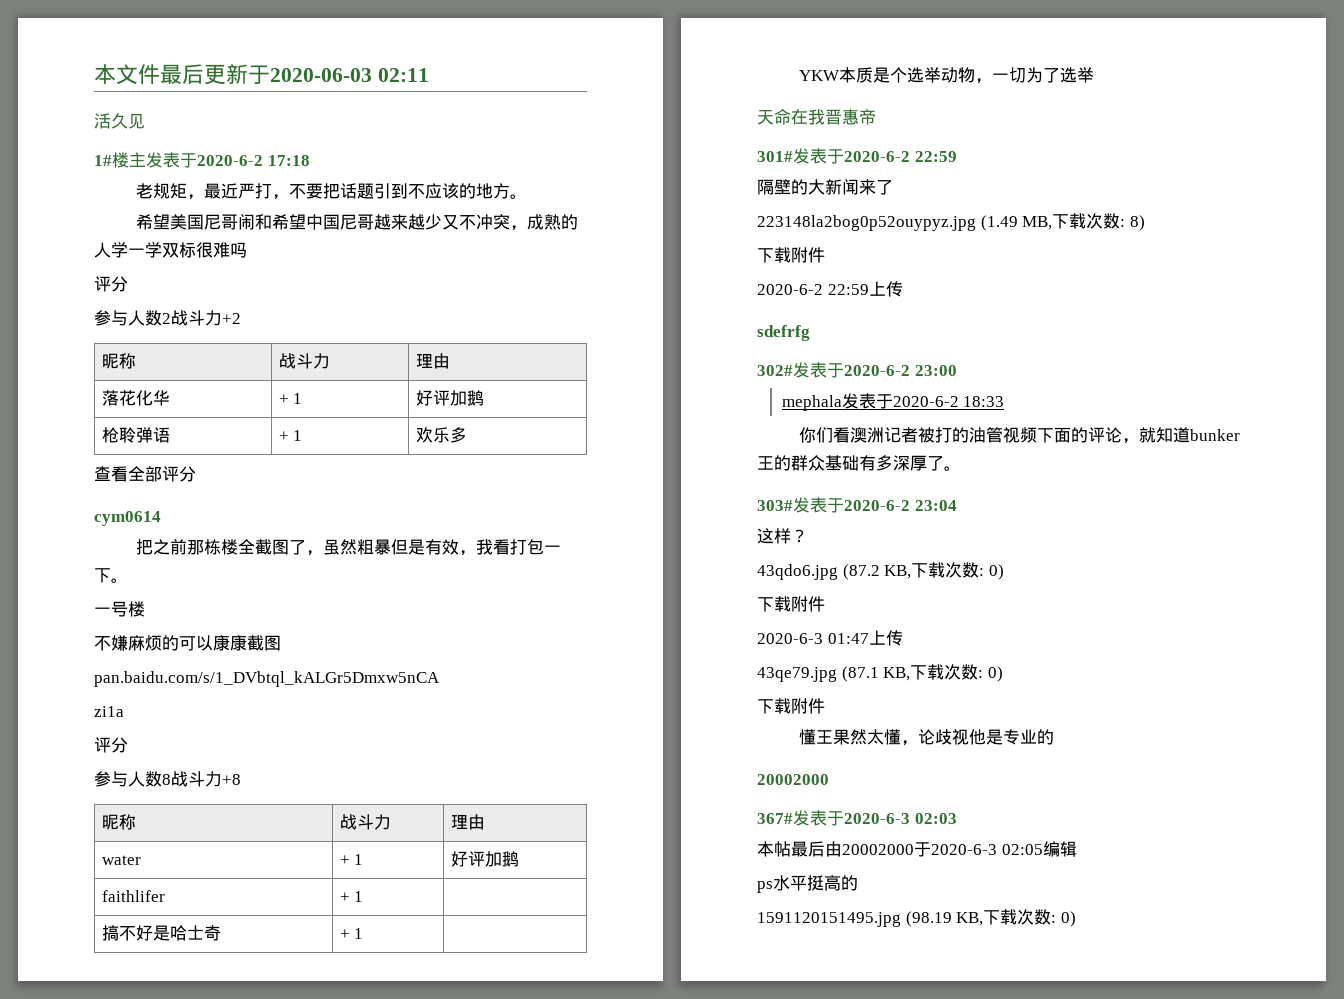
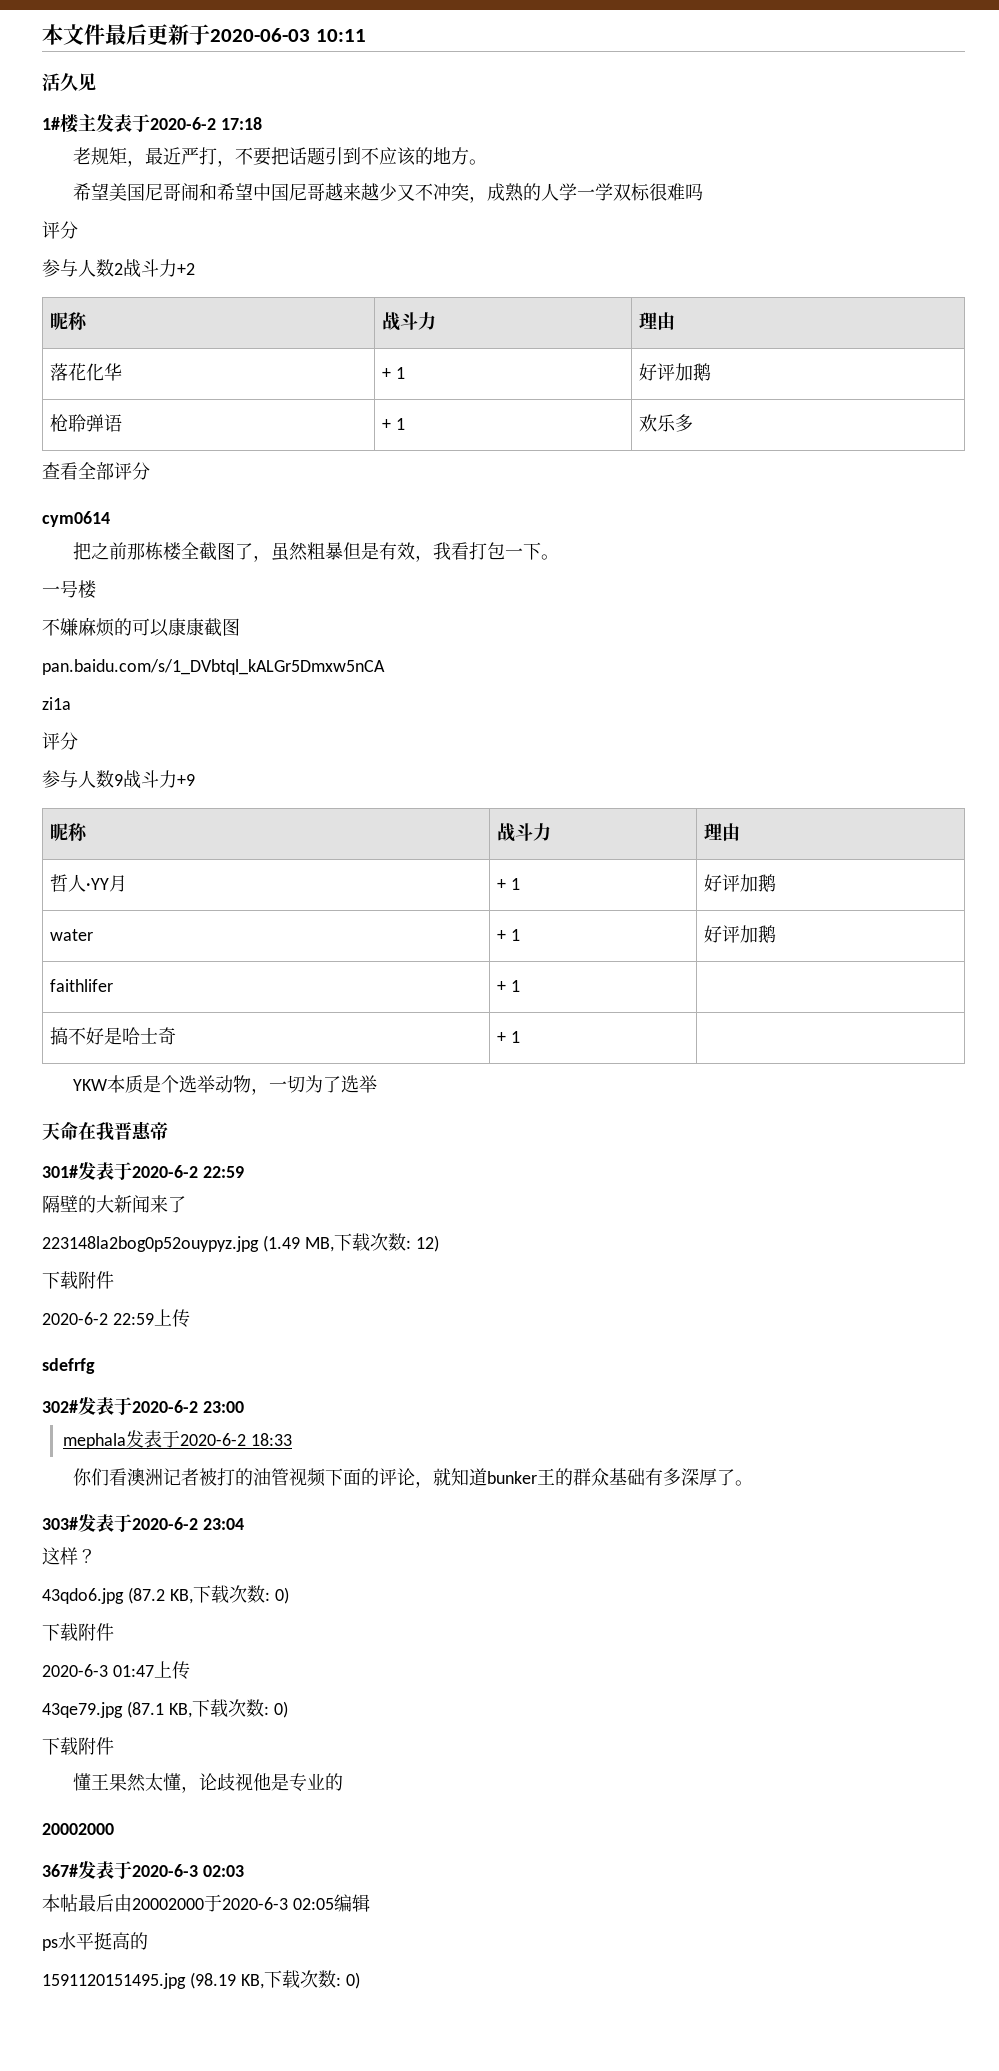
[377,68,429,82] 02:11 -> [315,29,366,42] 10:11
[162,771,241,787] [101,814,136,830] [339,814,391,830] [450,814,485,830] 8战斗力+8 // 昵称 | 战斗力 | 理由 -> [114,770,195,789] [50,823,89,841] [497,823,552,842] [704,823,741,841] [50,874,128,892] [497,878,521,890] [704,874,777,893] 9战斗力+9 // 昵称 | 战斗力 | 理由 // 哲人·YY月 | + 1 | 好评加鹅
[1129,215,1145,231] 8) -> [415,1235,439,1252] 12)

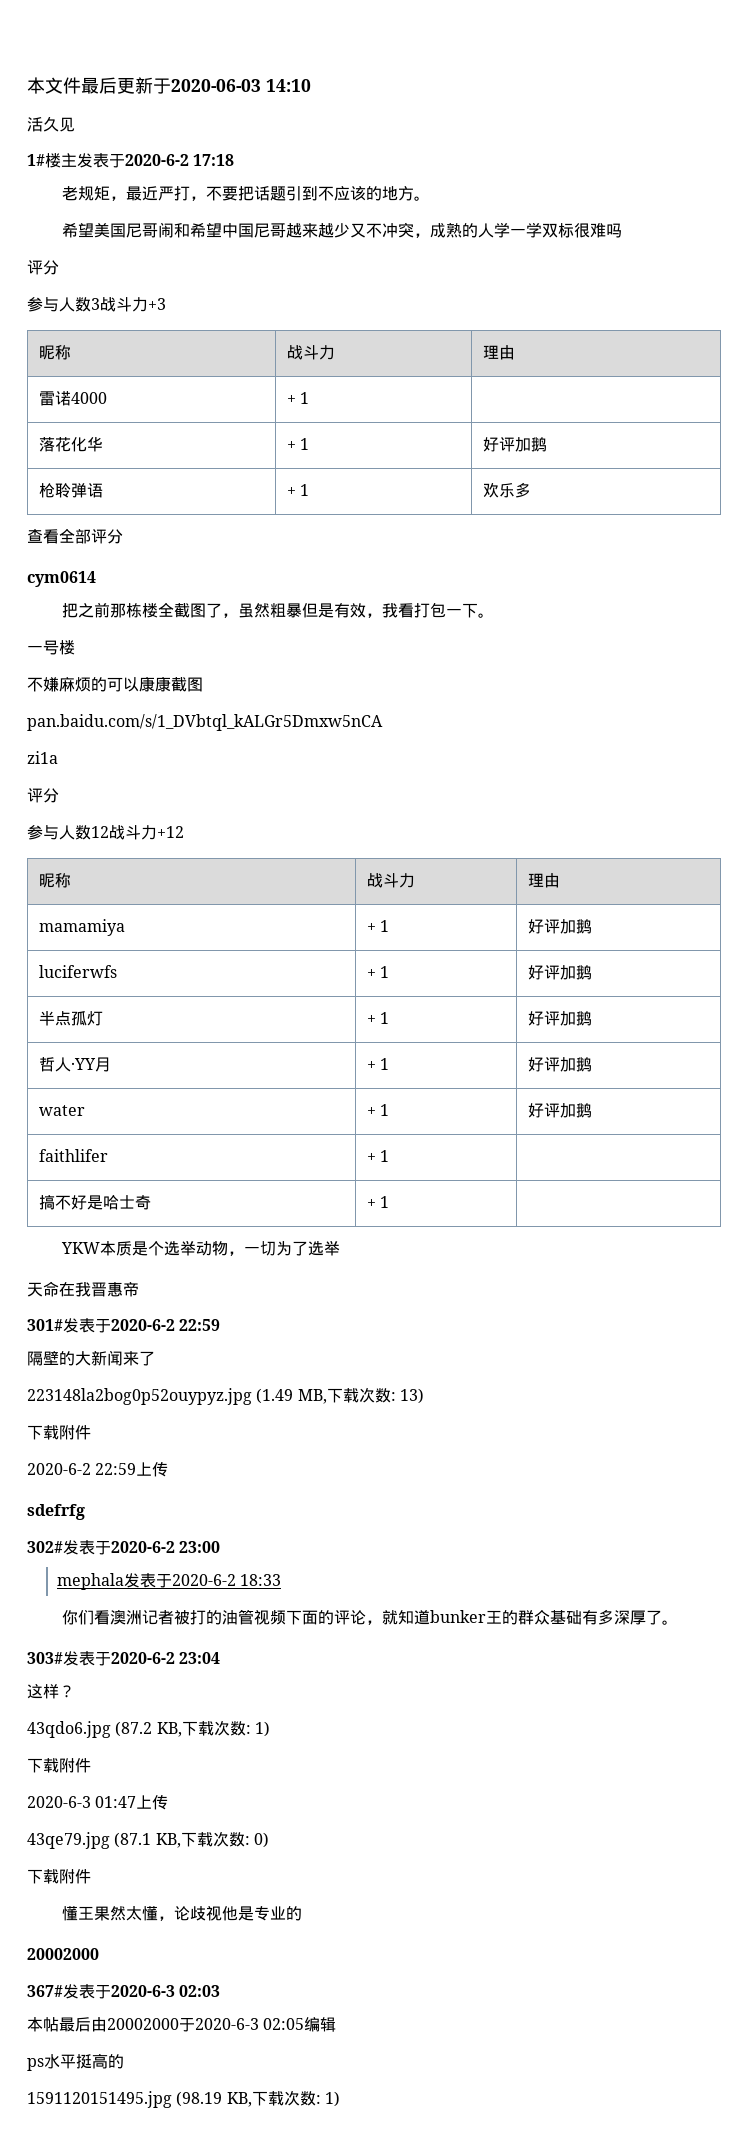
[315,29,366,42] 10:11 -> [266,79,311,92] 14:10
[114,259,195,278] [50,312,89,330] [382,312,437,331] [639,312,676,330] 2战斗力+2 // 昵称 | 战斗力 | 理由 -> [91,297,166,312] [38,345,71,360] [286,345,335,360] [482,345,515,360] [38,391,107,406] [286,392,309,404] 3战斗力+3 // 昵称 | 战斗力 | 理由 // 雷诺4000 | + 1 |
[114,770,195,789] [50,823,89,841] [497,823,552,842] [704,823,741,841] 9战斗力+9 // 昵称 | 战斗力 | 理由 -> [91,825,184,840] [38,873,71,888] [366,873,415,888] [527,873,560,888] [38,919,125,936] [366,920,389,932] [527,919,592,934] [38,965,117,978] [366,966,389,978] [527,965,592,980] [38,1011,103,1026] [366,1012,389,1024] [527,1011,592,1026] 12战斗力+12 // 昵称 | 战斗力 | 理由 // mamamiya | + 1 | 好评加鹅 // luciferwfs | + 1 | 好评加鹅 // 半点孤灯 | + 1 | 好评加鹅
[415,1235,439,1252] 12) -> [399,1388,424,1404] 13)
[274,1587,289,1604] 0) -> [254,1721,270,1737] 1)
[345,1972,360,1989] 0) -> [324,2091,340,2107] 1)

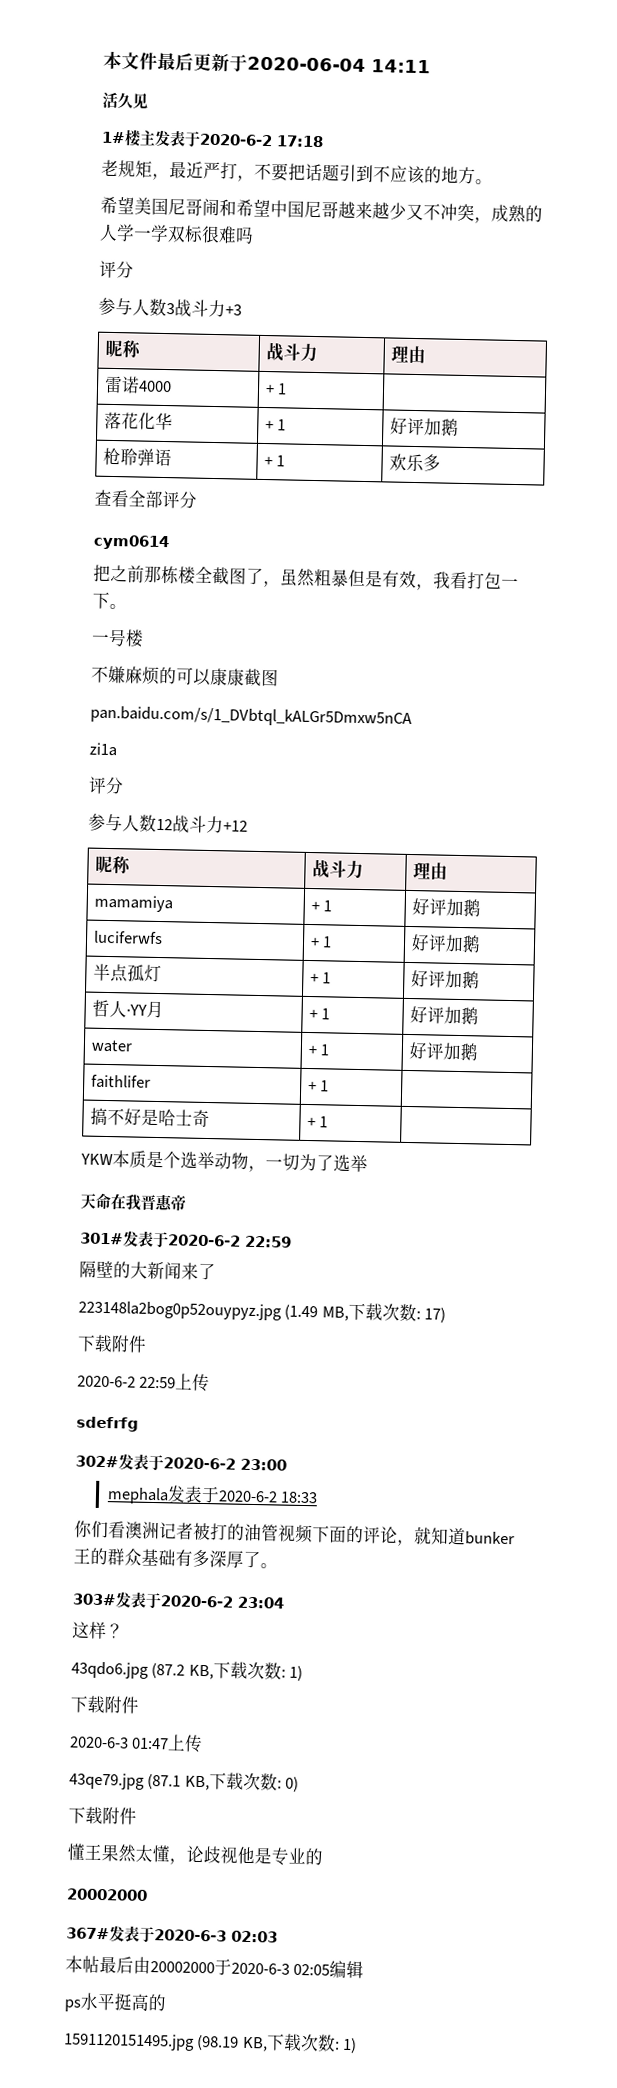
[171,79,311,92] 2020-06-03 14:10 -> [247,56,431,74] 2020-06-04 14:11
[399,1388,424,1404] 13) -> [424,1307,447,1323] 17)

